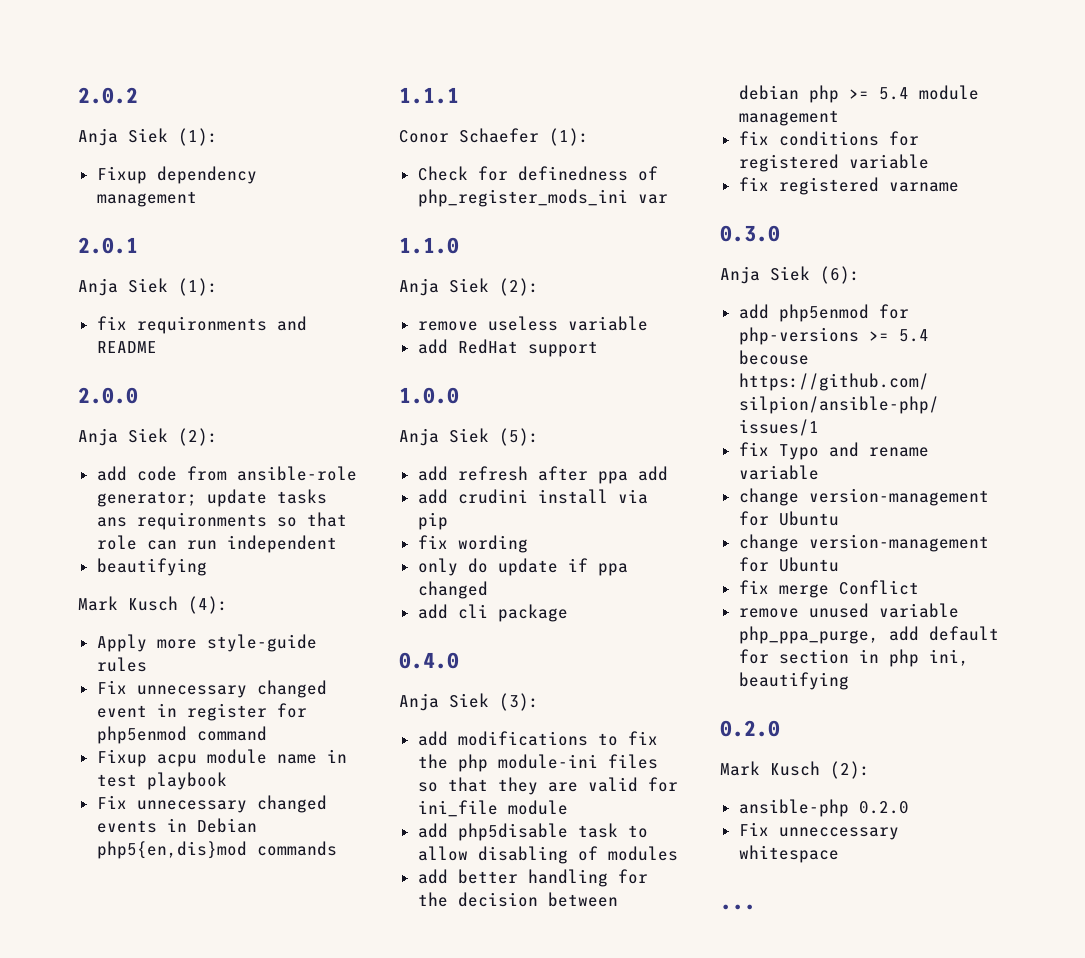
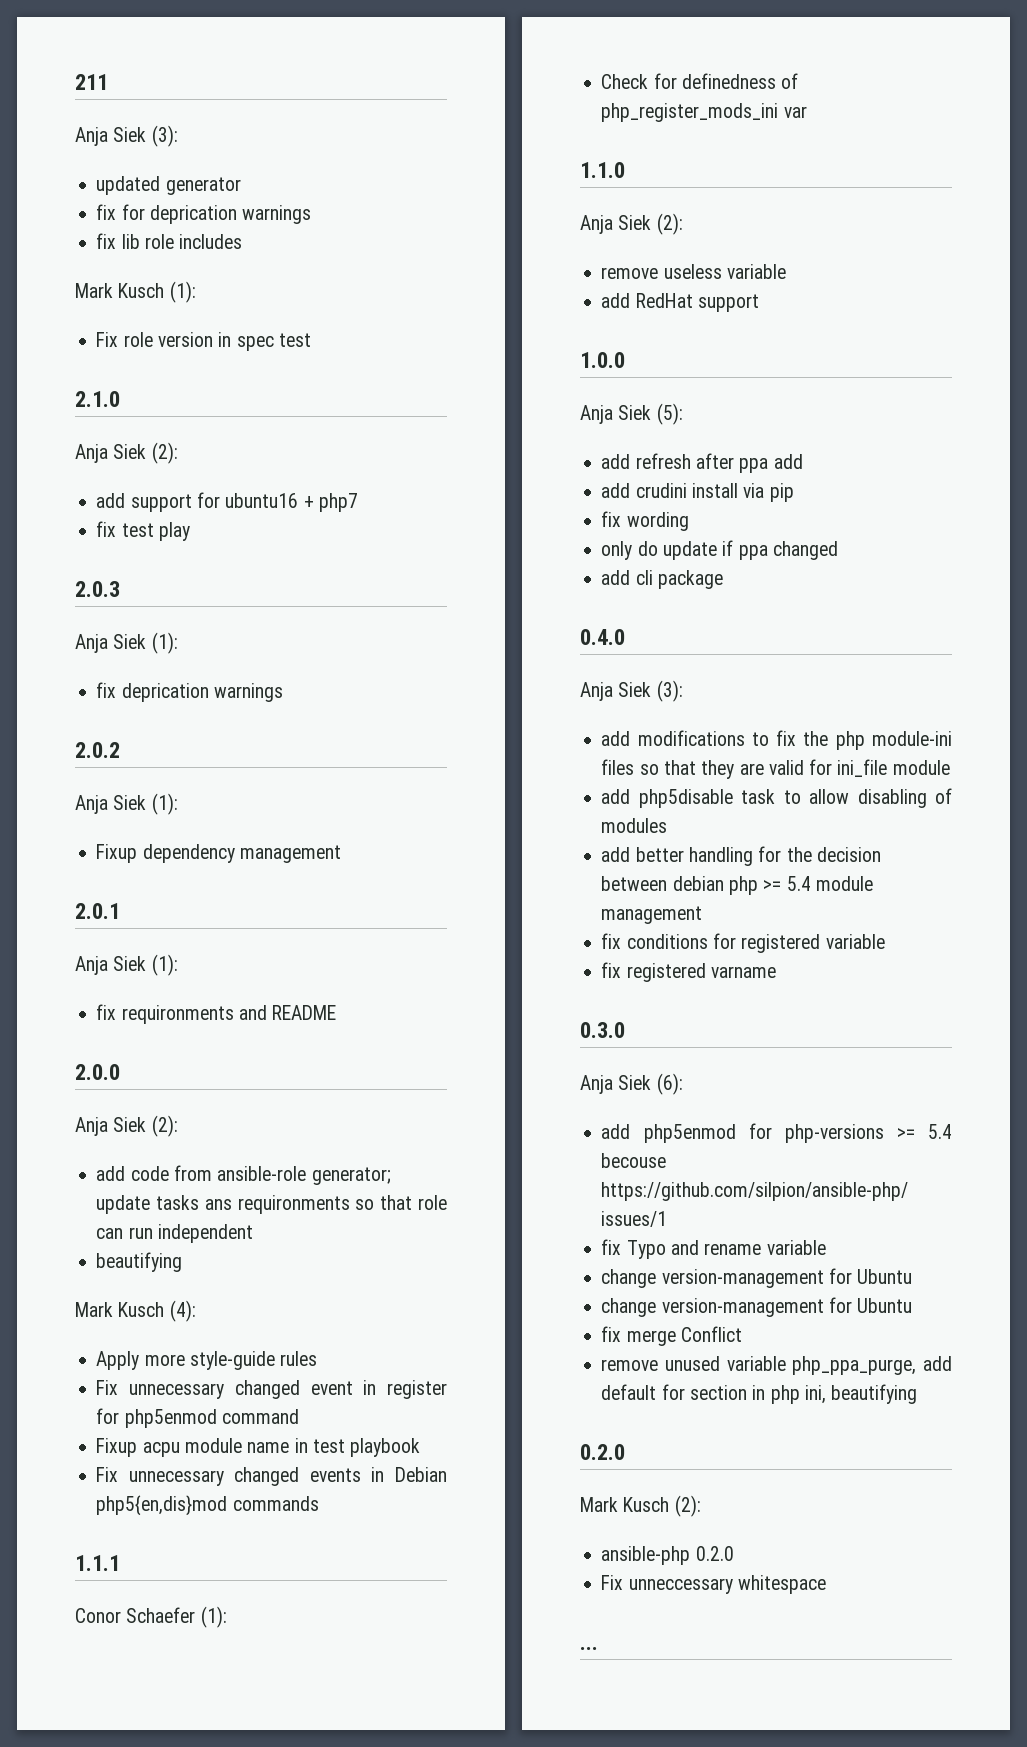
(78, 95) none -> [75,74,108,90] [75,125,178,147] [96,176,241,195] [96,204,312,224] [96,233,243,249] [75,281,196,303] [96,332,311,351] [75,391,120,407] [75,442,178,464] [96,492,358,512] [96,521,190,541] [75,581,120,597] [75,632,178,654] [96,682,283,702] 211 // Anja Siek (3): // updated generator // fix for deprication warnings // fix lib role includes // Mark Kusch (1): // Fix role version in spec test // 2.1.0 // Anja Siek (2): // add support for ubuntu16 + php7 // fix test play // 2.0.3 // Anja Siek (1): // fix deprication warnings //

